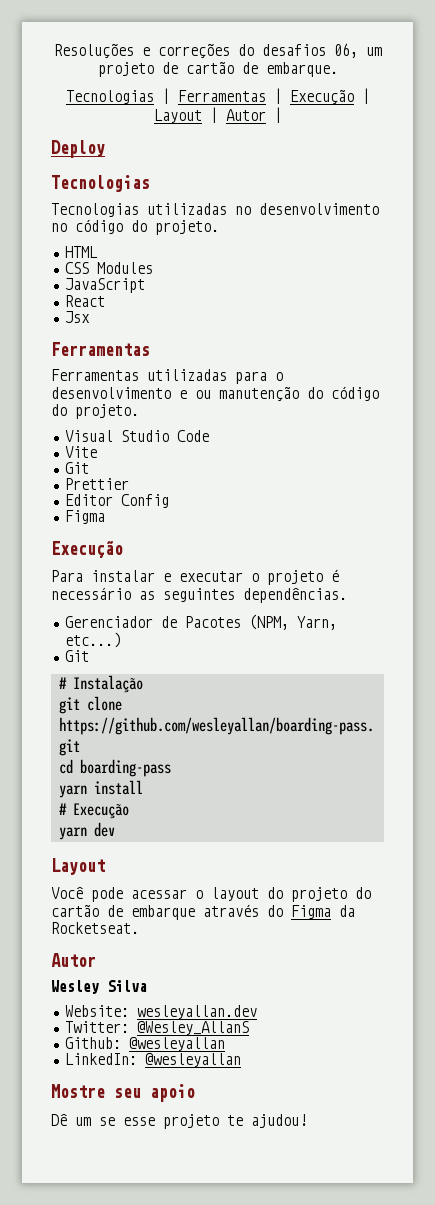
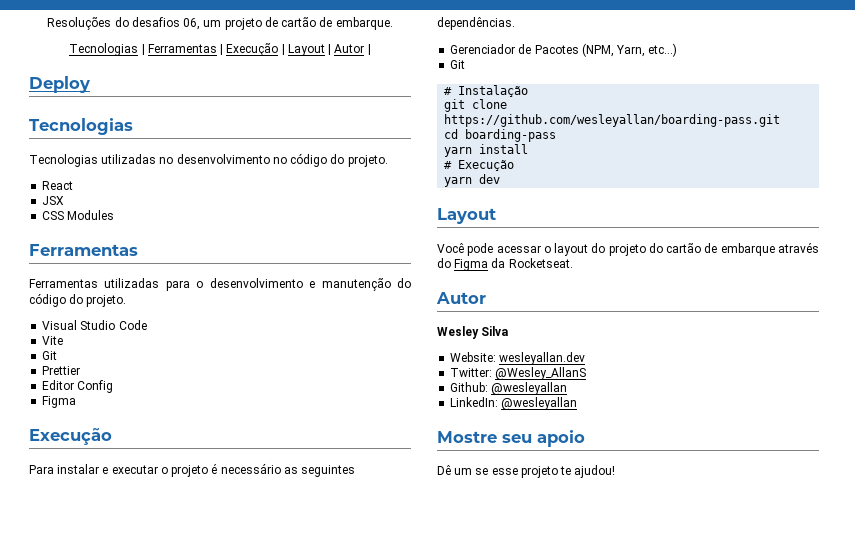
[141,43,230,59] e correções -> (112, 23) none
[64,246,98,258] HTML -> [42,181,74,190] [42,196,65,205] React // JSX
[64,278,145,293] [64,295,105,307] [64,311,90,323] // JavaScript // React // Jsx -> (115, 215) none
[195,390,211,399] ou -> (316, 284) none

